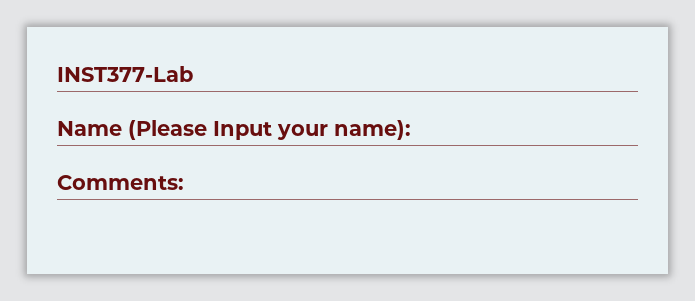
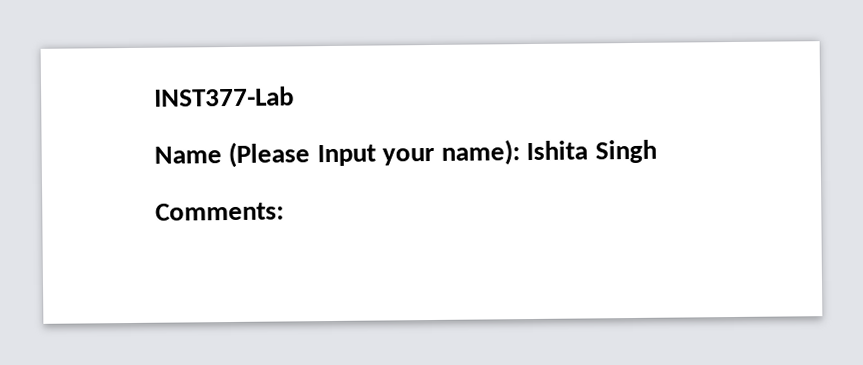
(411, 130) none -> [526,139,657,164] Ishita Singh

